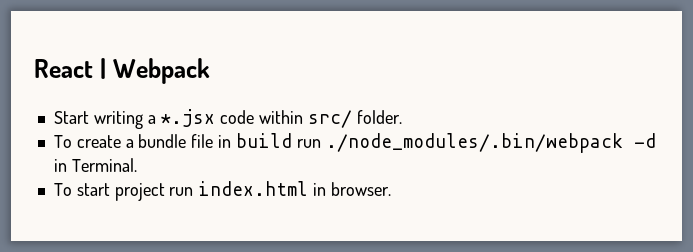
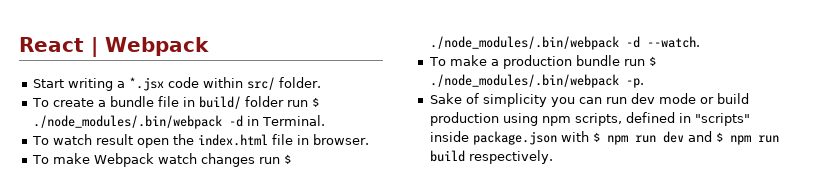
[235,133,321,148] build run -> [198,96,319,109] build/ folder run $
[76,181,391,201] start project run index.html in browser. -> [52,134,369,148] [31,153,291,167] [429,36,700,50] [428,55,656,69] [429,74,644,88] [429,93,749,107] [429,112,750,126] [429,131,779,145] [429,150,553,164] watch result open the index.html file in browser. // To make Webpack watch changes run $ ./node_modules/.bin/webpack -d --watch. // To make a production bundle run $ ./node_modules/.bin/webpack -p. // Sake of simplicity you can run dev mode or build production using npm scripts, defined in "scripts" inside package.json with $ npm run dev and $ npm run build respectively.

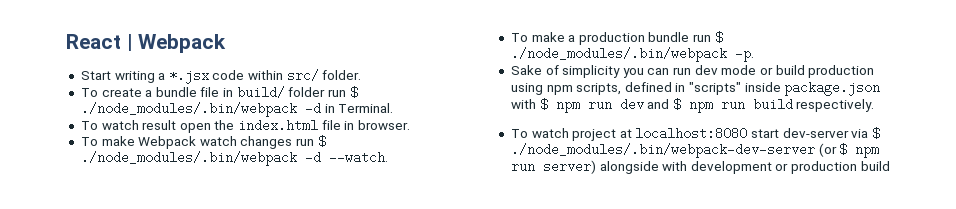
(553, 157) none -> [510,127,881,141] [510,143,880,158] [510,160,890,174] // To watch project at localhost:8080 start dev-server via $ ./node_modules/.bin/webpack-dev-server (or $ npm run server) alongside with development or production build

